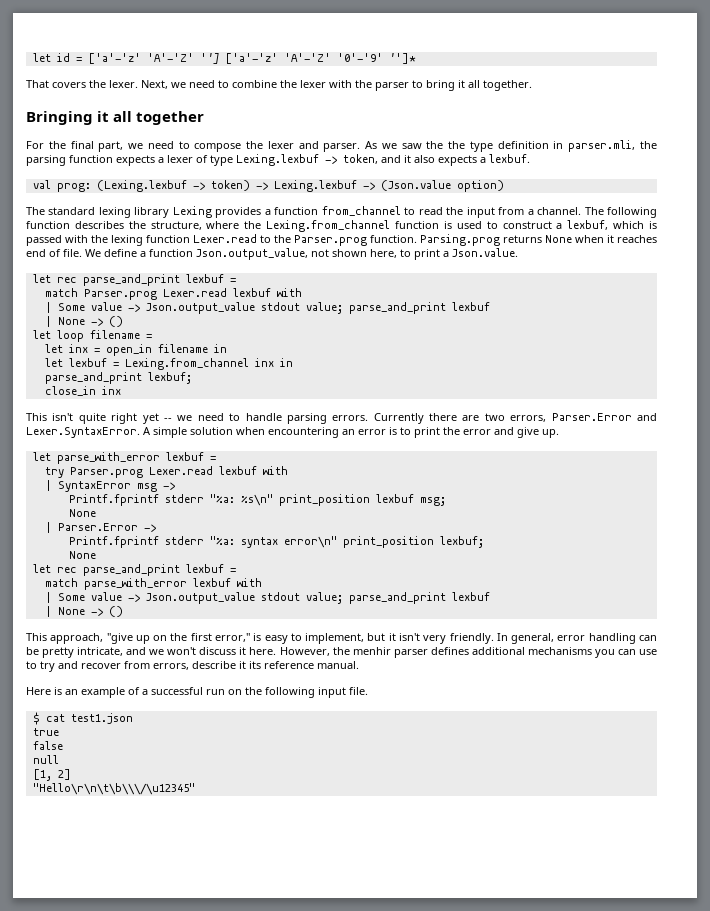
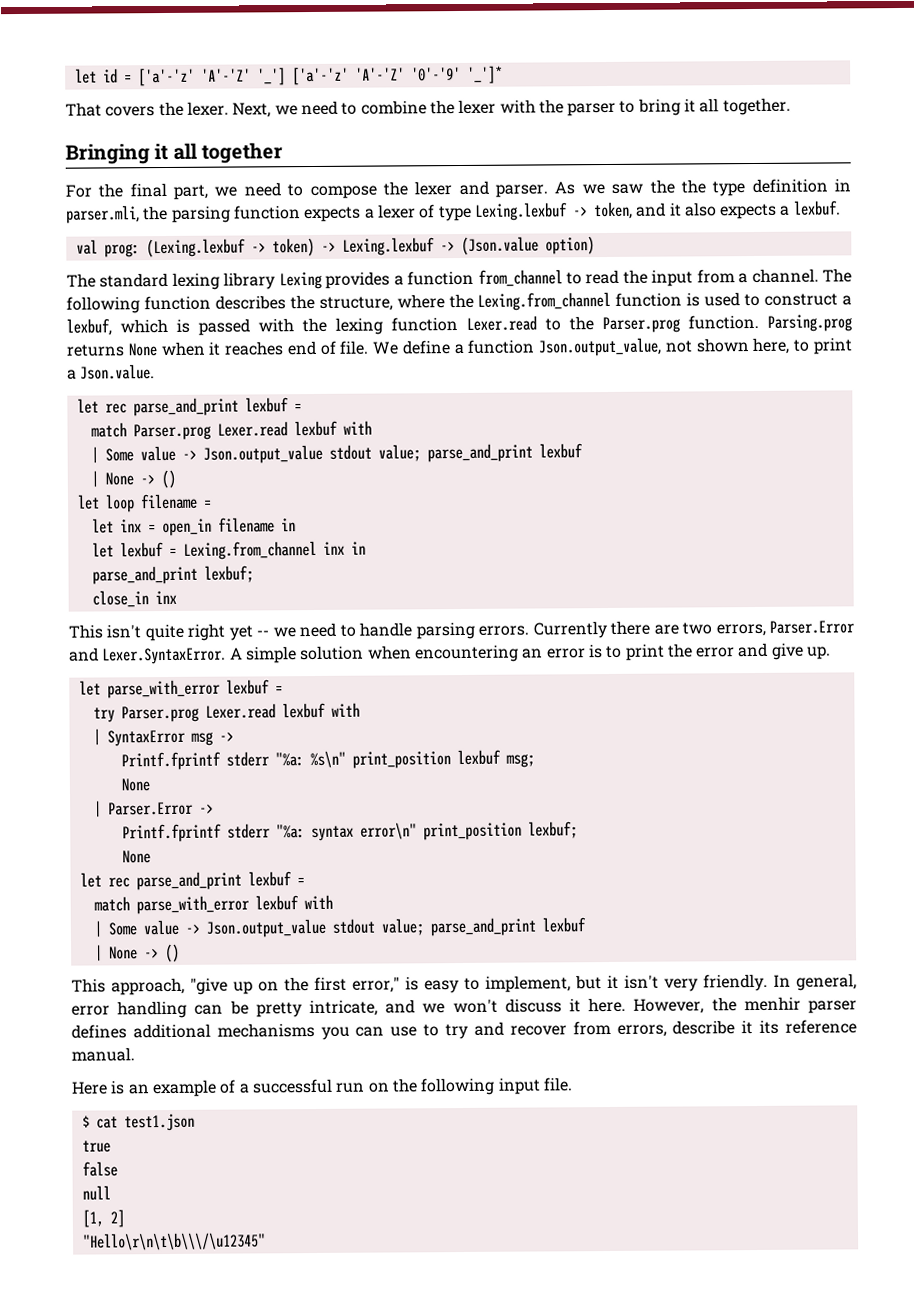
[199,53,219,64] ''] -> [256,67,286,86] '_']
[388,53,416,64] '']* -> [466,65,503,84] '_']*

